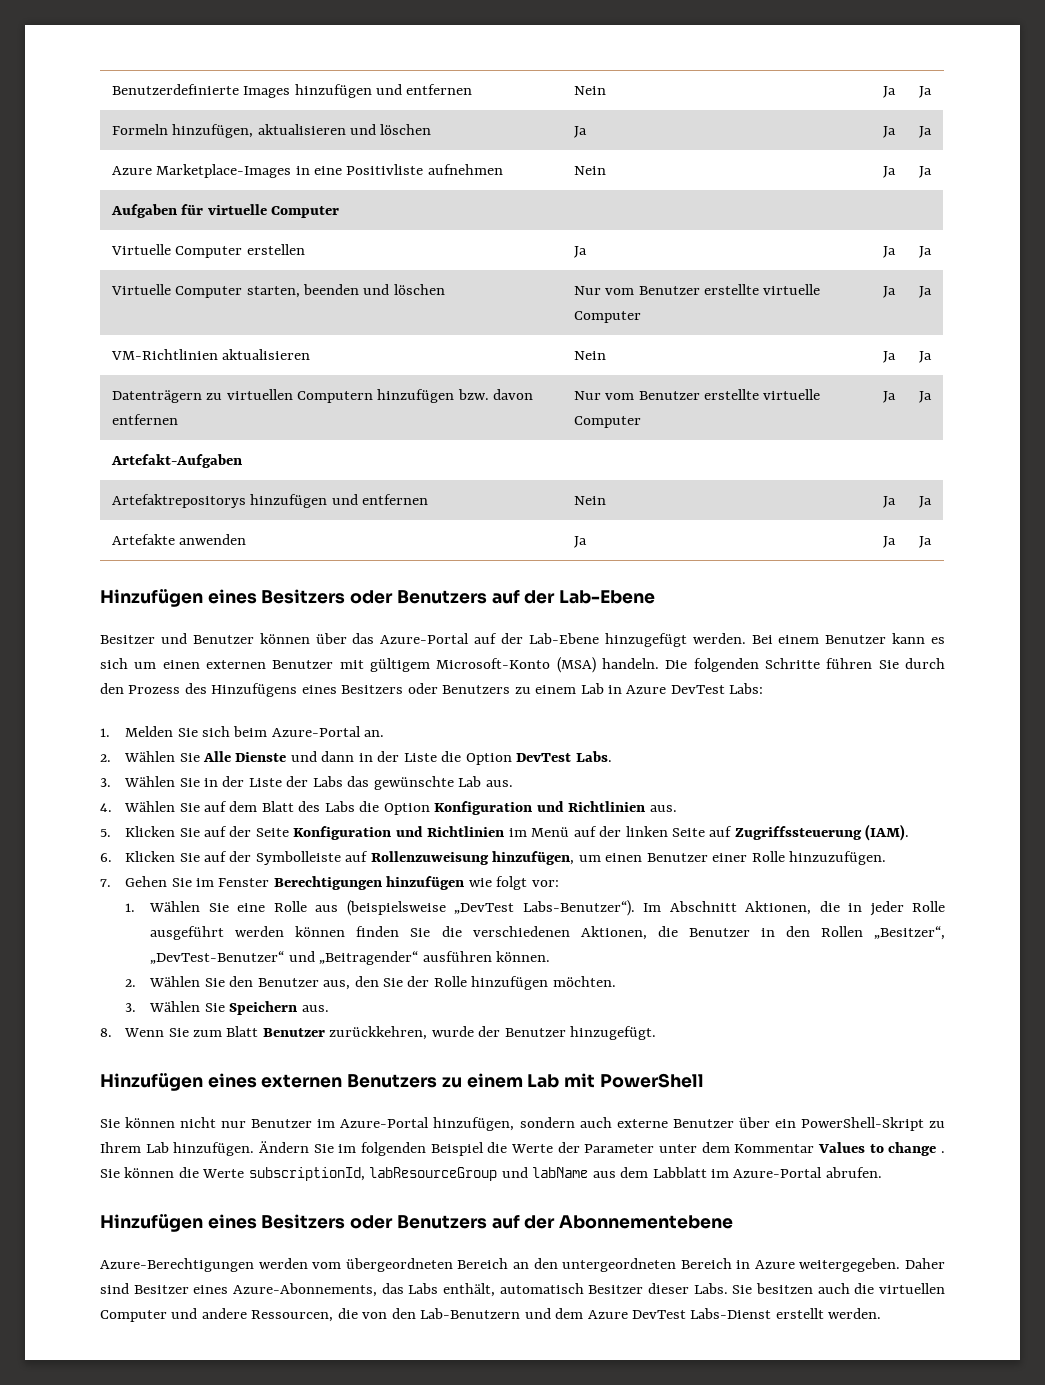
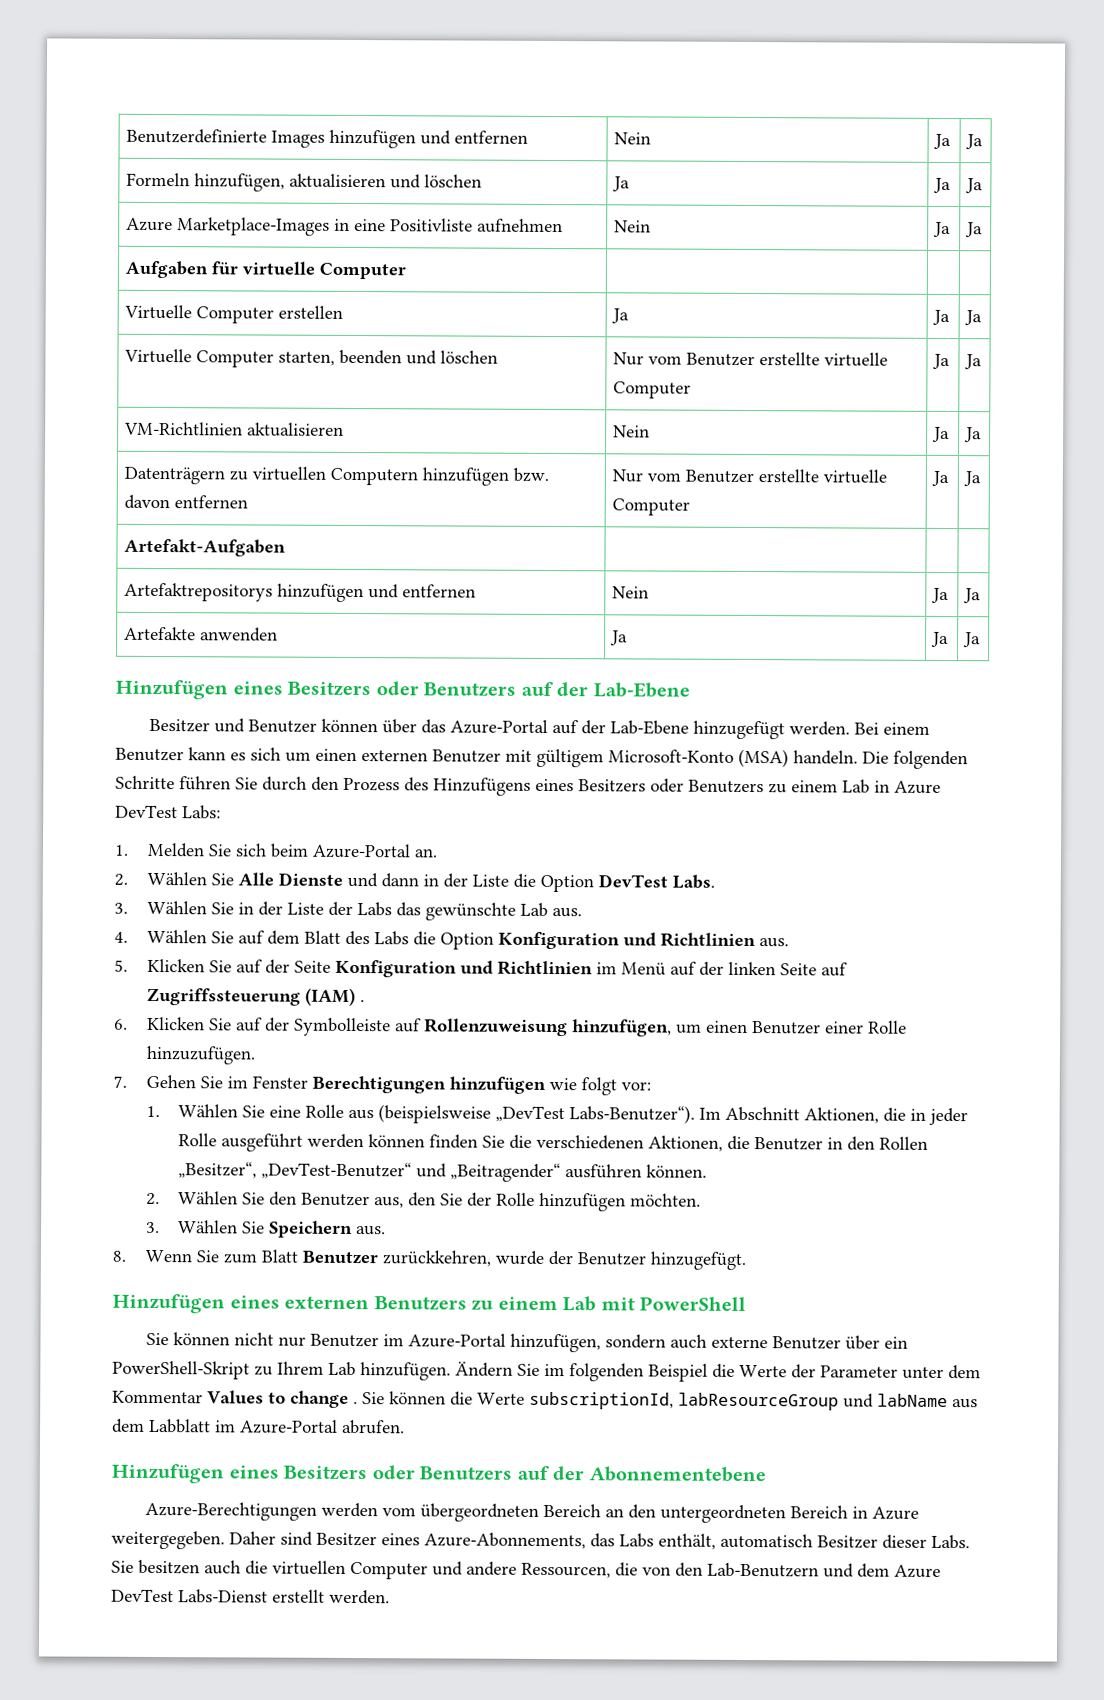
[865,824,910,841] (IAM). -> [304,987,365,1007] (IAM) .

